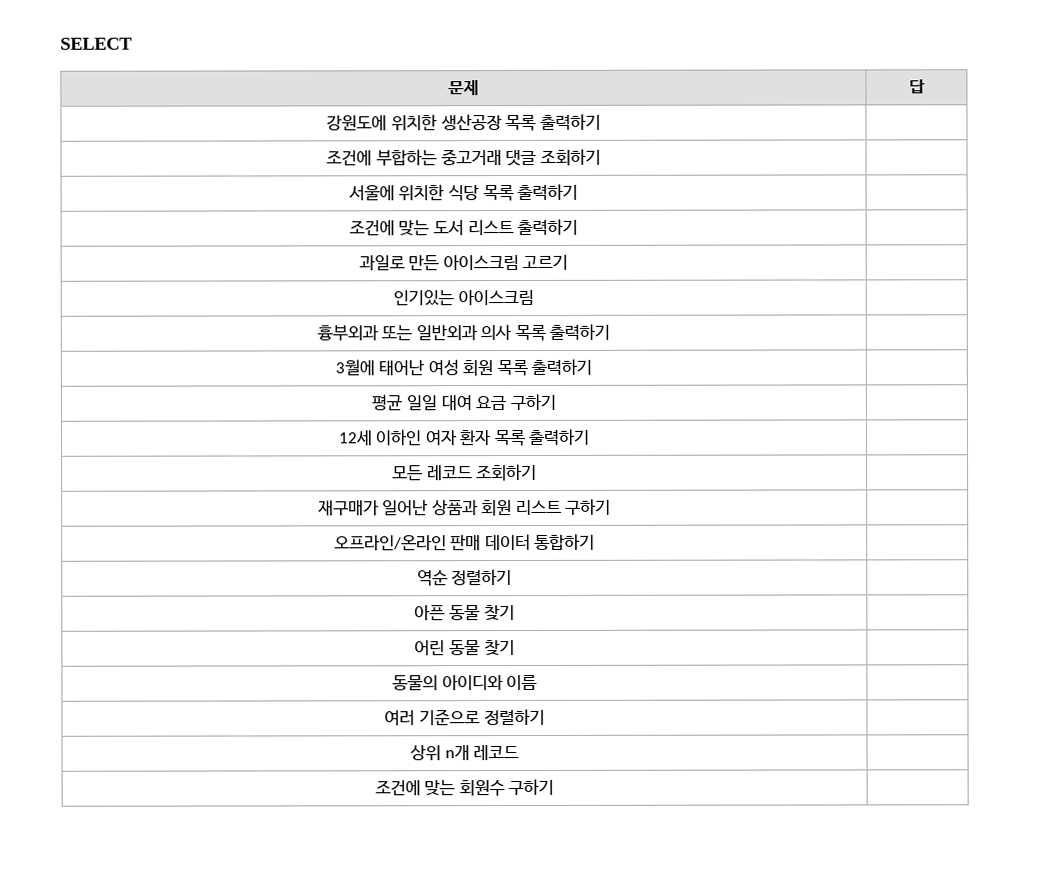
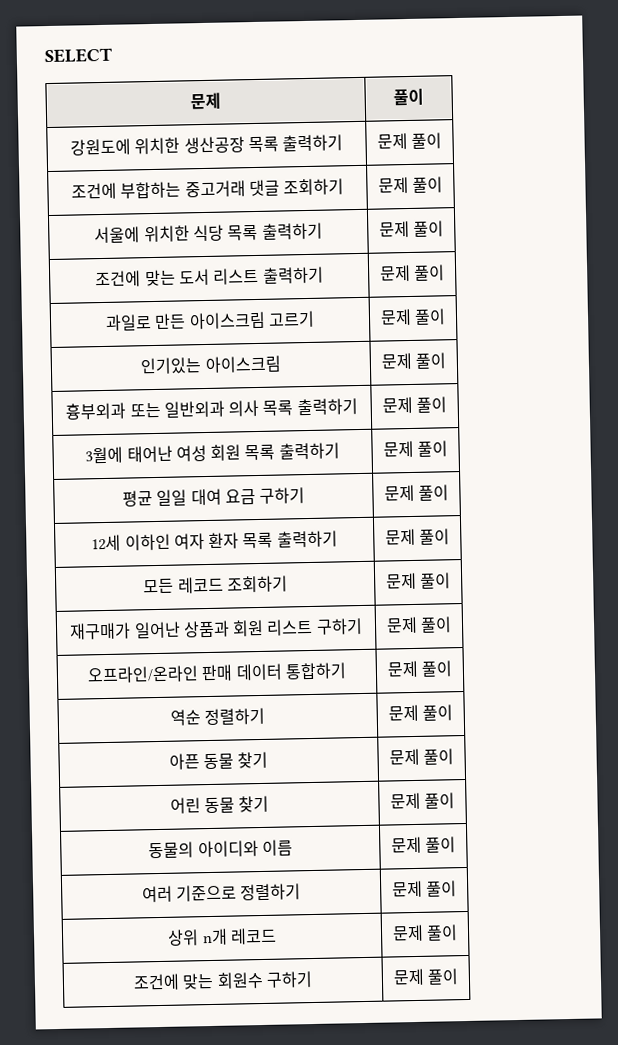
[908,79,926,94] 답 -> [393,88,424,107] 풀이
(601, 121) none -> [376,132,443,150] 문제 풀이
(601, 157) none -> [377,176,444,194] 문제 풀이
(579, 192) none -> [378,220,445,238] 문제 풀이
(579, 227) none -> [378,264,446,282] 문제 풀이
(569, 262) none -> [379,308,447,326] 문제 풀이
(534, 297) none -> [380,352,448,370] 문제 풀이
(611, 331) none -> [381,396,448,414] 문제 풀이
(593, 366) none -> [382,440,449,458] 문제 풀이
(556, 402) none -> [383,484,450,502] 문제 풀이
(591, 436) none -> [384,528,451,546] 문제 풀이
(538, 472) none -> [385,572,452,590] 문제 풀이
(612, 506) none -> [385,616,453,634] 문제 풀이
(596, 541) none -> [386,660,454,678] 문제 풀이
(513, 577) none -> [387,704,454,722] 문제 풀이
(515, 613) none -> [388,748,455,766] 문제 풀이
(515, 648) none -> [389,792,456,810] 문제 풀이
(538, 682) none -> [390,836,457,854] 문제 풀이
(545, 717) none -> [391,880,458,898] 문제 풀이
(520, 753) none -> [391,924,459,942] 문제 풀이
(555, 787) none -> [392,968,460,986] 문제 풀이

